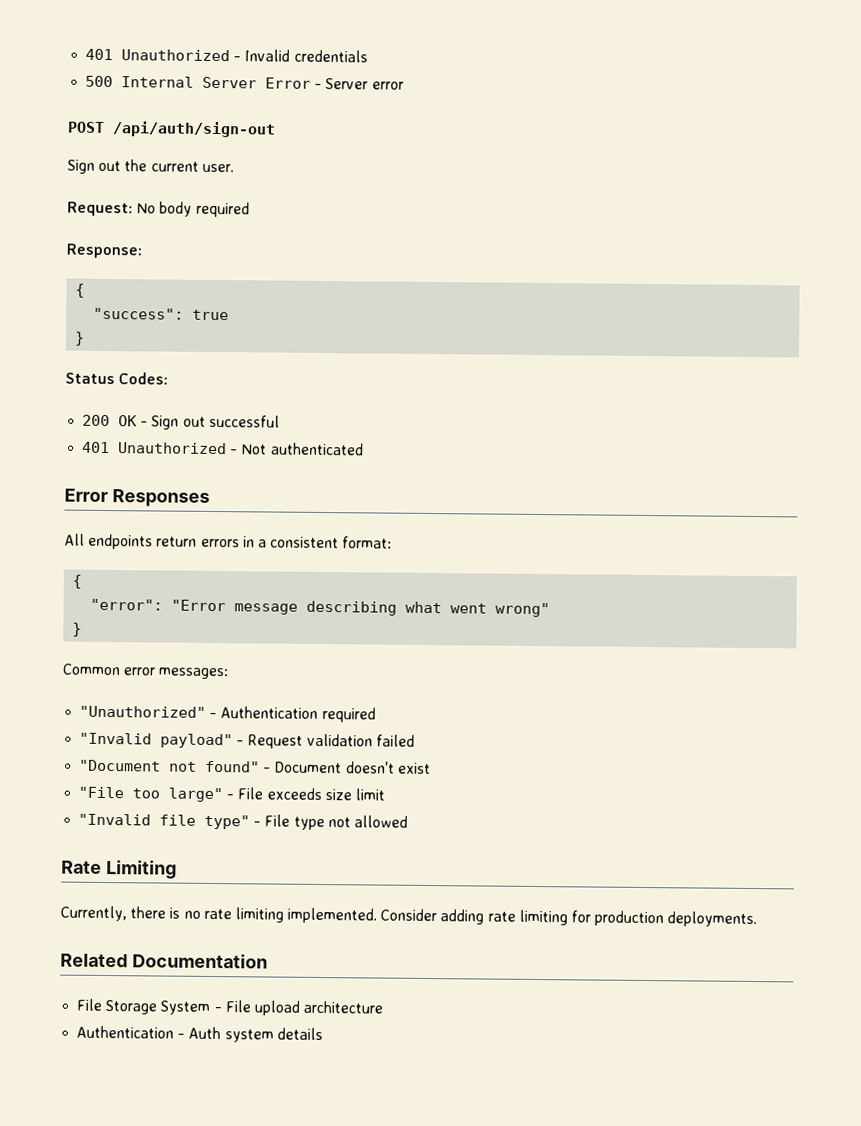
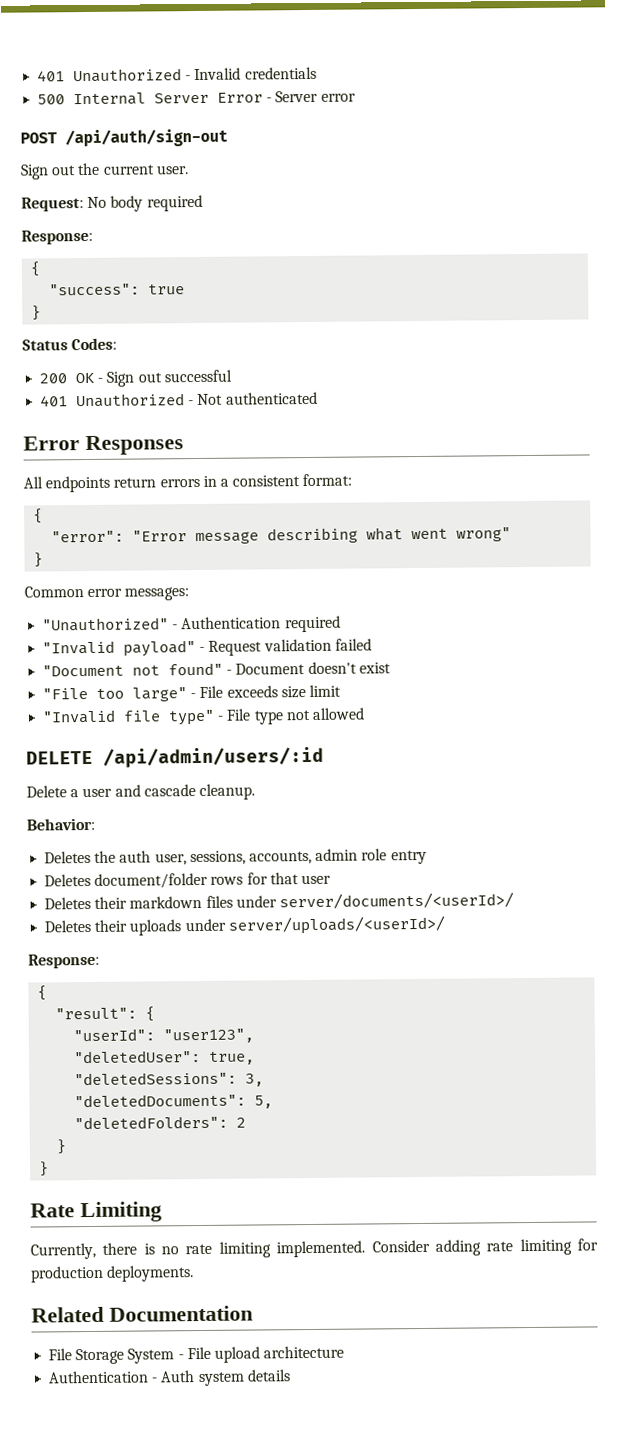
(408, 821) none -> [26,746,324,768] [26,783,255,801] [26,817,96,831] [44,848,427,866] [44,872,331,889] [44,892,514,910] [44,915,445,936] [28,953,100,969] [37,985,48,1001] [55,1006,156,1022] [73,1028,255,1044] [74,1049,256,1065] [74,1071,265,1087] [74,1093,274,1109] [74,1115,247,1130] [56,1139,67,1155] [39,1161,50,1177] // DELETE /api/admin/users/:id // Delete a user and cascade cleanup. // Behavior: // Deletes the auth user, sessions, accounts, admin role entry // Deletes document/folder rows for that user // Deletes their markdown files under server/documents/<userId>/ // Deletes their uploads under server/uploads/<userId>/ // Response: // { // "result": { // "userId": "user123", // "deletedUser": true, // "deletedSessions": 3, // "deletedDocuments": 5, // "deletedFolders": 2 // } // }

